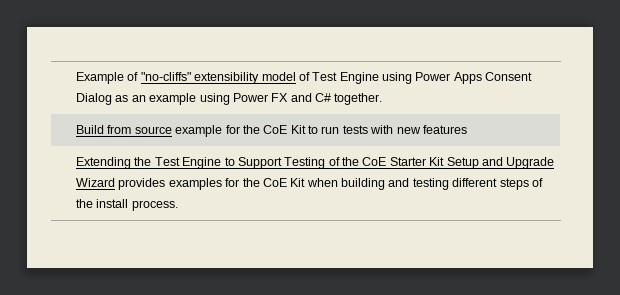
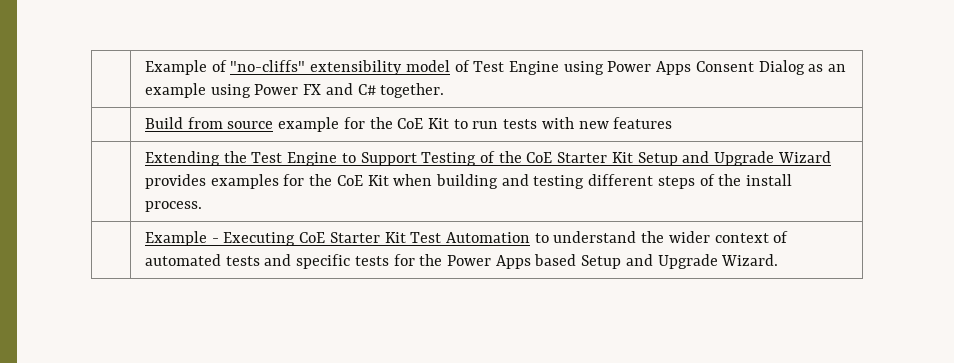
(178, 205) none -> [144,231,789,246] [144,254,779,269] // | Example - Executing CoE Starter Kit Test Automation to understand the wider context of automated tests and specific tests for the Power Apps based Setup and Upgrade Wizard.

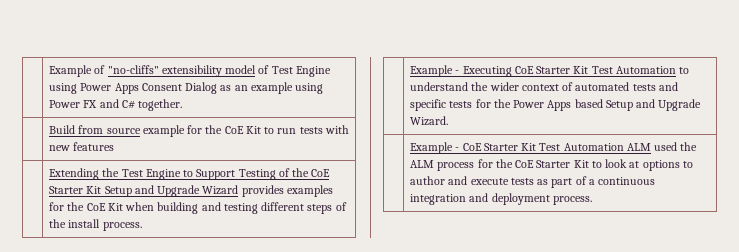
(779, 260) none -> [410,142,698,154] [410,159,693,171] [410,176,656,188] [410,193,592,205] // | Example - CoE Starter Kit Test Automation ALM used the ALM process for the CoE Starter Kit to look at options to author and execute tests as part of a continuous integration and deployment process.

